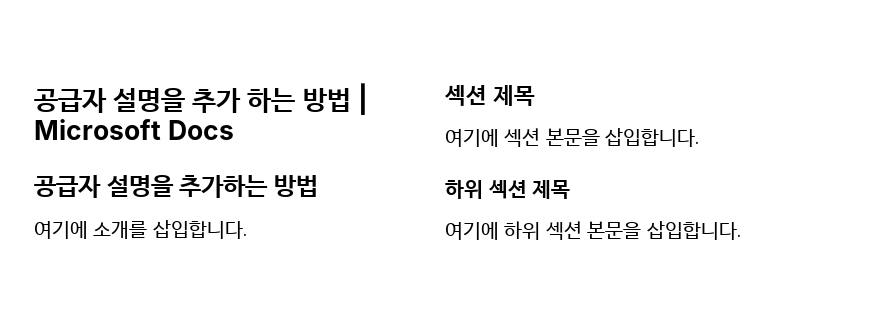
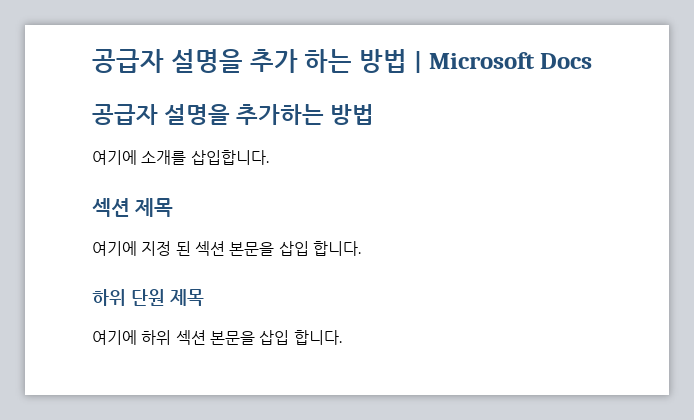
[504,128,700,147] [445,180,527,199] 섹션 본문을 삽입합니다. // 하위 섹션 -> [141,241,361,256] [92,289,165,306] 지정 된 섹션 본문을 삽입 합니다. // 하위 단원
[646,221,741,240] 삽입합니다. -> [259,330,342,345] 삽입 합니다.

